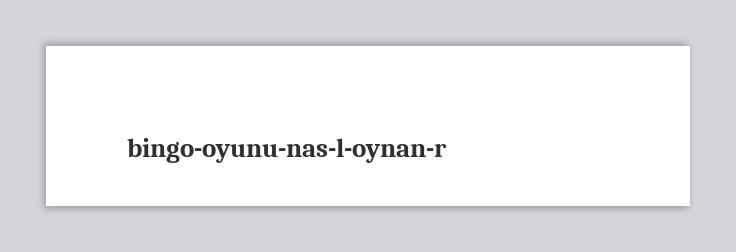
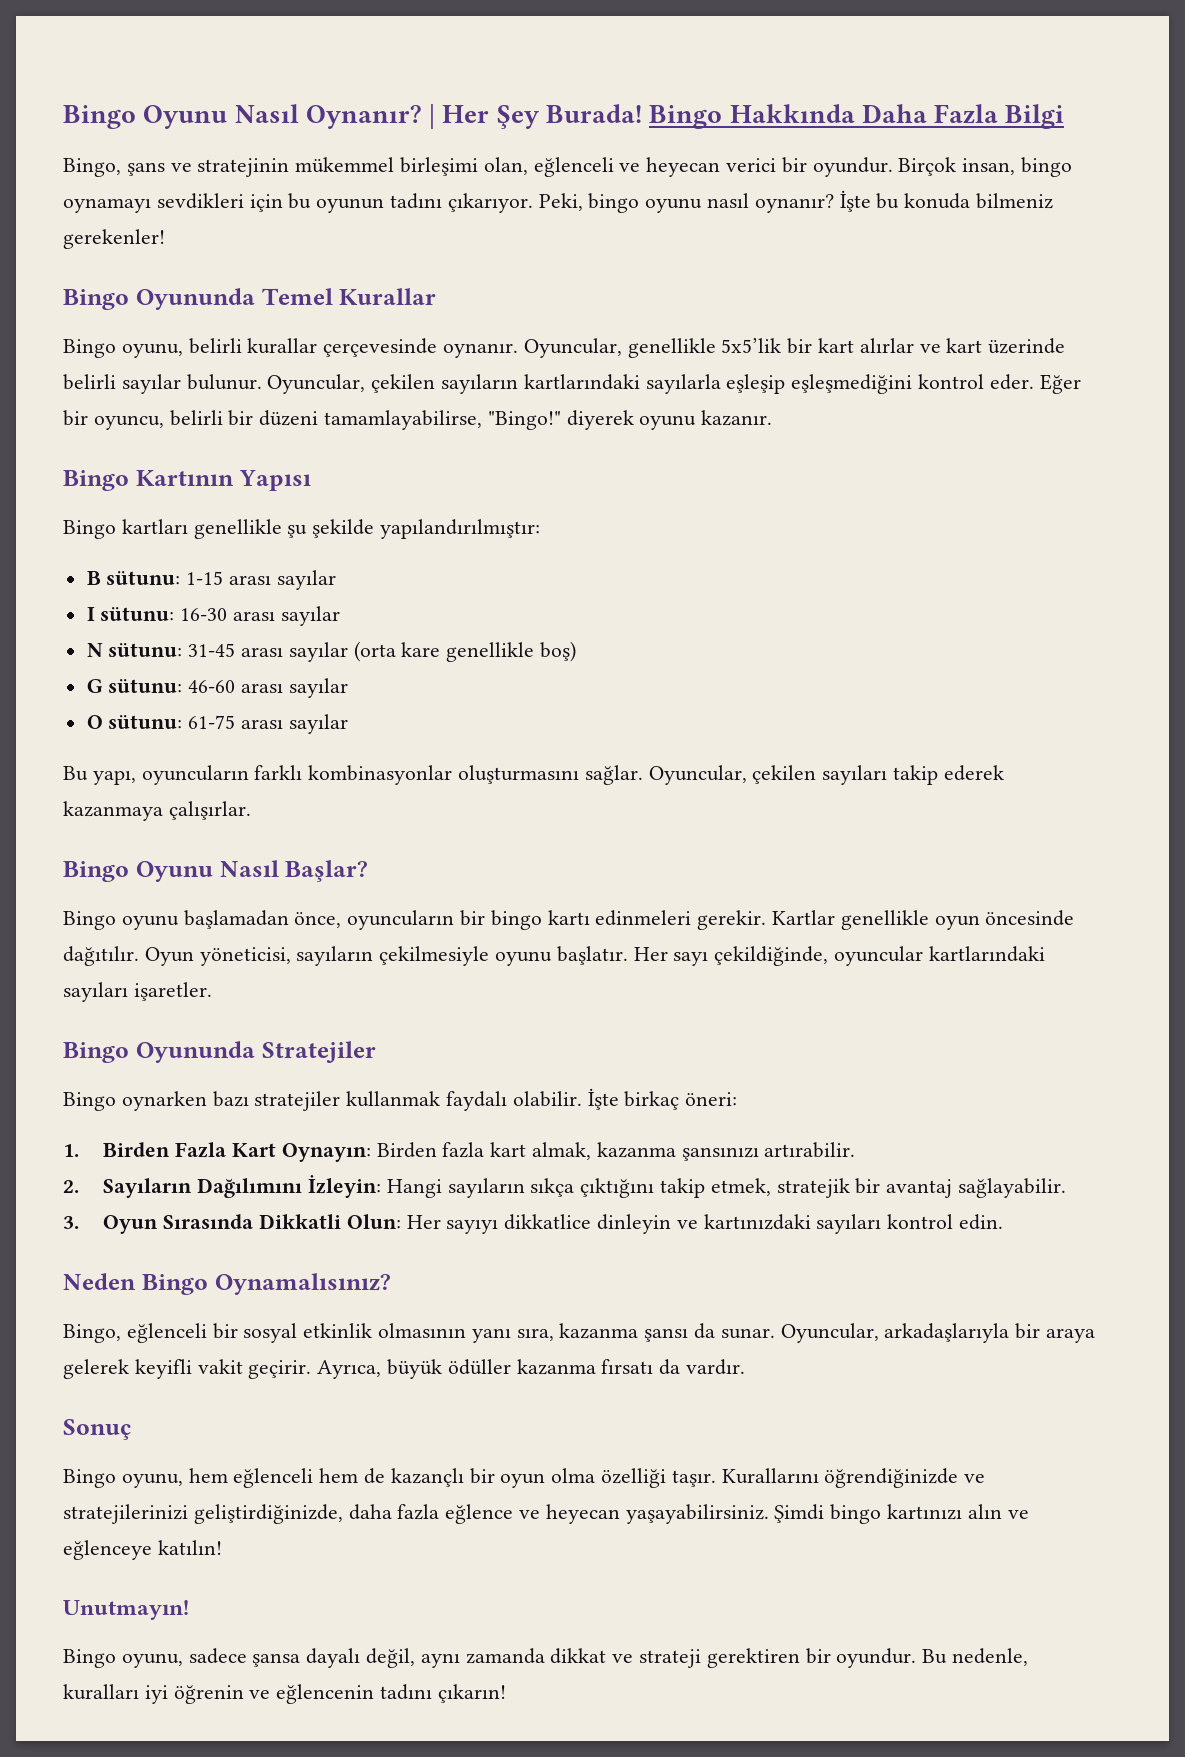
[127,138,447,163] bingo-oyunu-nas-l-oynan-r -> [63,104,1065,129] [63,157,1073,177] [63,190,1054,213] [63,229,165,249] [63,288,437,310] [63,338,1066,358] [63,374,1081,394] [63,410,773,430] [63,470,311,491] [63,519,541,539] [86,570,336,590] [86,606,340,626] [86,641,577,662] [86,678,348,698] [86,714,348,734] [63,765,1004,785] [63,801,251,821] [63,860,369,882] [63,910,1075,930] [63,946,1045,966] [63,982,212,1002] [63,1041,376,1063] [63,1088,738,1111] [63,1142,856,1162] [63,1175,1067,1198] [63,1214,1004,1234] [63,1273,391,1295] [63,1323,1096,1343] [63,1359,746,1379] [63,1419,131,1440] [63,1468,986,1488] [63,1504,1029,1524] [63,1540,222,1560] [63,1600,189,1620] [63,1648,1029,1668] [63,1684,506,1704] Bingo Oyunu Nasıl Oynanır? | Her Şey Burada! Bingo Hakkında Daha Fazla Bilgi // Bingo, şans ve stratejinin mükemmel birleşimi olan, eğlenceli ve heyecan verici bir oyundur. Birçok insan, bingo oynamayı sevdikleri için bu oyunun tadını çıkarıyor. Peki, bingo oyunu nasıl oynanır? İşte bu konuda bilmeniz gerekenler! // Bingo Oyununda Temel Kurallar // Bingo oyunu, belirli kurallar çerçevesinde oynanır. Oyuncular, genellikle 5x5’lik bir kart alırlar ve kart üzerinde belirli sayılar bulunur. Oyuncular, çekilen sayıların kartlarındaki sayılarla eşleşip eşleşmediğini kontrol eder. Eğer bir oyuncu, belirli bir düzeni tamamlayabilirse, "Bingo!" diyerek oyunu kazanır. // Bingo Kartının Yapısı // Bingo kartları genellikle şu şekilde yapılandırılmıştır: // B sütunu: 1-15 arası sayılar // I sütunu: 16-30 arası sayılar // N sütunu: 31-45 arası sayılar (orta kare genellikle boş) // G sütunu: 46-60 arası sayılar // O sütunu: 61-75 arası sayılar // Bu yapı, oyuncuların farklı kombinasyonlar oluşturmasını sağlar. Oyuncular, çekilen sayıları takip ederek kazanmaya çalışırlar. // Bingo Oyunu Nasıl Başlar? // Bingo oyunu başlamadan önce, oyuncuların bir bingo kartı edinmeleri gerekir. Kartlar genellikle oyun öncesinde dağıtılır. Oyun yöneticisi, sayıların çekilmesiyle oyunu başlatır. Her sayı çekildiğinde, oyuncular kartlarındaki sayıları işaretler. // Bingo Oyununda Stratejiler // Bingo oynarken bazı stratejiler kullanmak faydalı olabilir. İşte birkaç öneri: // 1. Birden Fazla Kart Oynayın: Birden fazla kart almak, kazanma şansınızı artırabilir. // 2. Sayıların Dağılımını İzleyin: Hangi sayıların sıkça çıktığını takip etmek, stratejik bir avantaj sağlayabilir. // 3. Oyun Sırasında Dikkatli Olun: Her sayıyı dikkatlice dinleyin ve kartınızdaki sayıları kontrol edin. // Neden Bingo Oynamalısınız? // Bingo, eğlenceli bir sosyal etkinlik olmasının yanı sıra, kazanma şansı da sunar. Oyuncular, arkadaşlarıyla bir araya gelerek keyifli vakit geçirir. Ayrıca, büyük ödüller kazanma fırsatı da vardır. // Sonuç // Bingo oyunu, hem eğlenceli hem de kazançlı bir oyun olma özelliği taşır. Kurallarını öğrendiğinizde ve stratejilerinizi geliştirdiğinizde, daha fazla eğlence ve heyecan yaşayabilirsiniz. Şimdi bingo kartınızı alın ve eğlenceye katılın! // Unutmayın! // Bingo oyunu, sadece şansa dayalı değil, aynı zamanda dikkat ve strateji gerektiren bir oyundur. Bu nedenle, kuralları iyi öğrenin ve eğlencenin tadını çıkarın!

